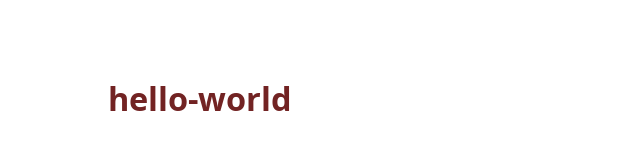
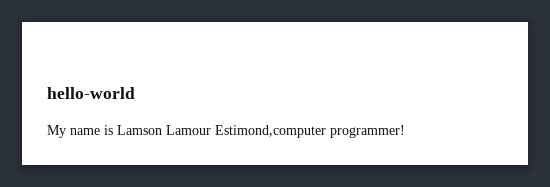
(292, 98) none -> [47,125,405,138] // My name is Lamson Lamour Estimond,computer programmer!

